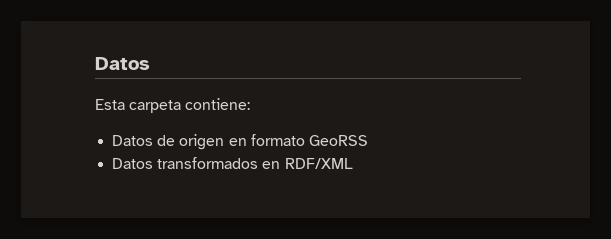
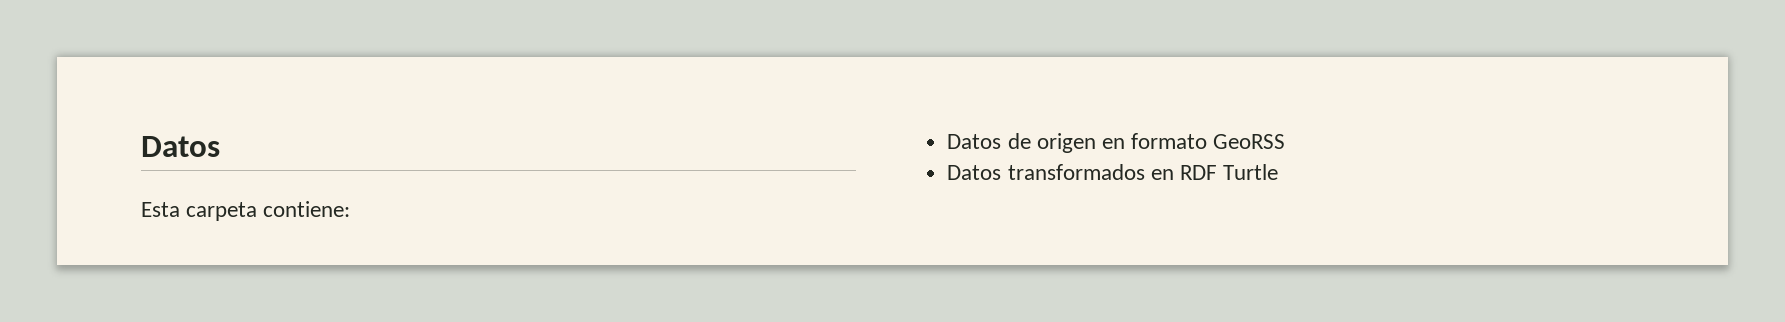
[284,158,353,169] RDF/XML -> [1179,164,1279,180] RDF Turtle

